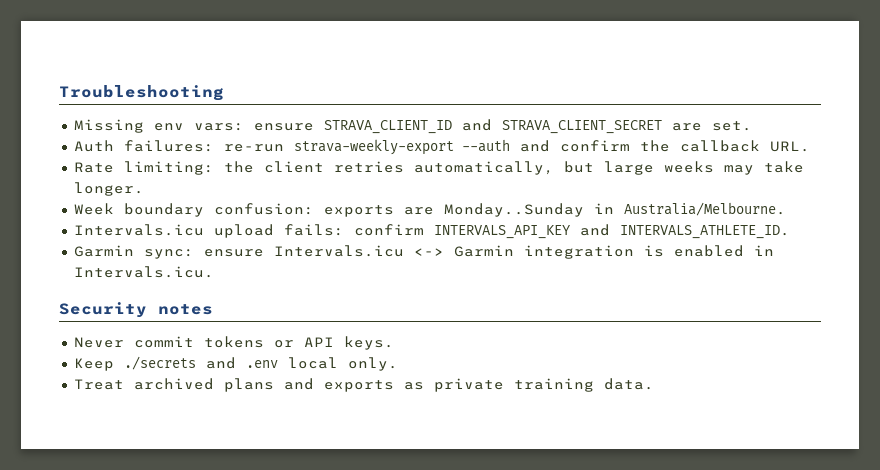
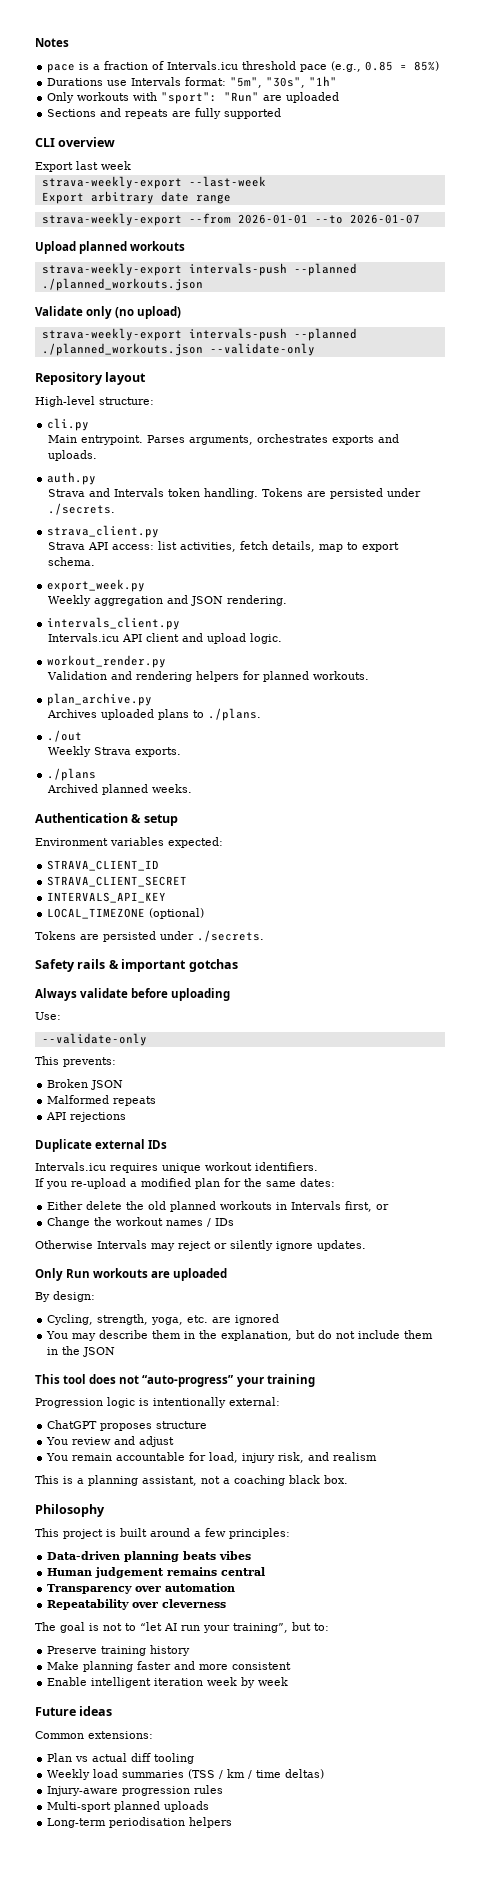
[59,85,224,101] [73,119,752,134] [73,139,810,155] [73,161,804,175] [73,182,144,196] [73,202,786,217] [73,224,790,239] [73,245,774,259] [73,266,214,278] [59,302,213,318] [73,336,394,350] [73,356,398,371] [73,378,654,392] Troubleshooting // Missing env vars: ensure STRAVA_CLIENT_ID and STRAVA_CLIENT_SECRET are set. // Auth failures: re-run strava-weekly-export --auth and confirm the callback URL. // Rate limiting: the client retries automatically, but large weeks may take longer. // Week boundary confusion: exports are Monday..Sunday in Australia/Melbourne. // Intervals.icu upload fails: confirm INTERVALS_API_KEY and INTERVALS_ATHLETE_ID. // Garmin sync: ensure Intervals.icu <-> Garmin integration is enabled in Intervals.icu. // Security notes // Never commit tokens or API keys. // Keep ./secrets and .env local only. // Treat archived plans and exports as private training data. -> [35,38,69,47] [47,61,440,73] [47,76,338,88] [47,92,340,104] [47,108,282,119] [35,137,116,147] [35,161,131,172] [41,176,266,189] [41,191,231,204] [41,213,420,226] [35,241,186,254] [41,263,357,276] [41,278,203,291] [35,306,182,319] [41,328,357,341] [41,343,315,356] [35,372,147,385] [35,396,154,407] [47,418,90,431] [47,434,399,445] [47,450,97,461] [47,472,97,485] [47,488,421,499] [47,503,115,515] [47,525,160,538] [47,541,399,552] [47,557,95,566] [47,579,146,592] [47,595,287,606] [47,617,181,630] [47,633,282,644] [47,655,167,668] [46,671,369,682] [47,693,153,706] [46,708,261,721] [47,730,83,742] [47,746,181,757] [47,768,97,781] [46,784,192,795] [35,813,178,826] [35,837,223,848] [47,860,160,871] [47,876,188,887] [47,892,167,903] [47,908,205,919] [35,930,264,942] [35,959,238,972] [35,988,231,1001] [35,1012,61,1020] [41,1033,147,1046] [35,1056,116,1067] [47,1079,124,1090] [47,1095,157,1106] [46,1112,127,1122] [35,1139,168,1152] [35,1162,318,1173] [35,1178,335,1189] [47,1201,390,1212] [47,1217,235,1228] [35,1240,366,1251] [35,1268,228,1281] [35,1291,95,1302] [47,1314,280,1325] [46,1330,434,1341] [47,1346,116,1357] [35,1374,315,1387] [35,1397,280,1408] [47,1420,208,1431] [46,1436,175,1447] [46,1452,378,1463] [35,1475,348,1486] [35,1504,105,1517] [35,1528,290,1539] [47,1551,252,1562] [47,1567,266,1578] [47,1583,236,1594] [47,1599,227,1610] [35,1622,329,1633] [47,1645,191,1656] [47,1661,292,1672] [47,1677,289,1688] [35,1706,113,1716] [35,1731,153,1739] [47,1753,195,1764] [47,1769,325,1780] [47,1785,224,1796] [47,1801,210,1812] [47,1817,233,1828] Notes // pace is a fraction of Intervals.icu threshold pace (e.g., 0.85 = 85%) // Durations use Intervals format: "5m", "30s", "1h" // Only workouts with "sport": "Run" are uploaded // Sections and repeats are fully supported // CLI overview // Export last week // strava-weekly-export --last-week // Export arbitrary date range // strava-weekly-export --from 2026-01-01 --to 2026-01-07 // Upload planned workouts // strava-weekly-export intervals-push --planned ./planned_workouts.json // Validate only (no upload) // strava-weekly-export intervals-push --planned ./planned_workouts.json --validate-only // Repository layout // High-level structure: // cli.py // Main entrypoint. Parses arguments, orchestrates exports and uploads. // auth.py // Strava and Intervals token handling. Tokens are persisted under ./secrets. // strava_client.py // Strava API access: list activities, fetch details, map to export schema. // export_week.py // Weekly aggregation and JSON rendering. // intervals_client.py // Intervals.icu API client and upload logic. // workout_render.py // Validation and rendering helpers for planned workouts. // plan_archive.py // Archives uploaded plans to ./plans. // ./out // Weekly Strava exports. // ./plans // Archived planned weeks. // Authentication & setup // Environment variables expected: // STRAVA_CLIENT_ID // STRAVA_CLIENT_SECRET // INTERVALS_API_KEY // LOCAL_TIMEZONE (optional) // Tokens are persisted under ./secrets. // Safety rails & important gotchas // Always validate before uploading // Use: // --validate-only // This prevents: // Broken JSON // Malformed repeats // API rejections // Duplicate external IDs // Intervals.icu requires unique workout identifiers. // If you re-upload a modified plan for the same dates: // Either delete the old planned workouts in Intervals first, or // Change the workout names / IDs // Otherwise Intervals may reject or silently ignore updates. // Only Run workouts are uploaded // By design: // Cycling, strength, yoga, etc. are ignored // You may describe them in the explanation, but do not include them in the JSON // This tool does not “auto-progress” your training // Progression logic is intentionally external: // ChatGPT proposes structure // You review and adjust // You remain accountable for load, injury risk, and realism // This is a planning assistant, not a coaching black box. // Philosophy // This project is built around a few principles: // Data-driven planning beats vibes // Human judgement remains central // Transparency over automation // Repeatability over cleverness // The goal is not to “let AI run your training”, but to: // Preserve training history // Make planning faster and more consistent // Enable intelligent iteration week by week // Future ideas // Common extensions: // Plan vs actual diff tooling // Weekly load summaries (TSS / km / time deltas) // Injury-aware progression rules // Multi-sport planned uploads // Long-term periodisation helpers

